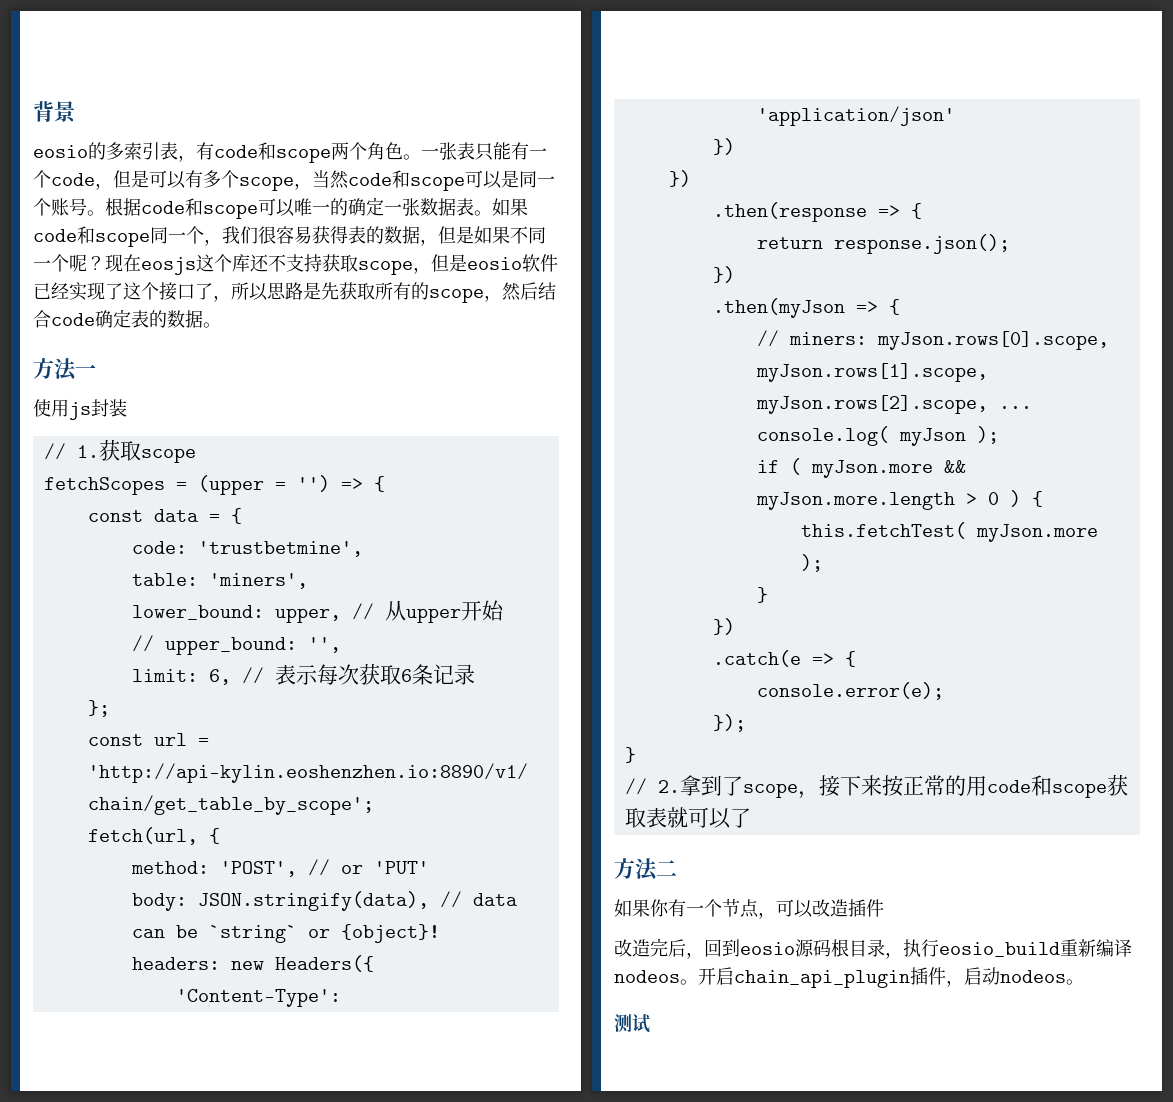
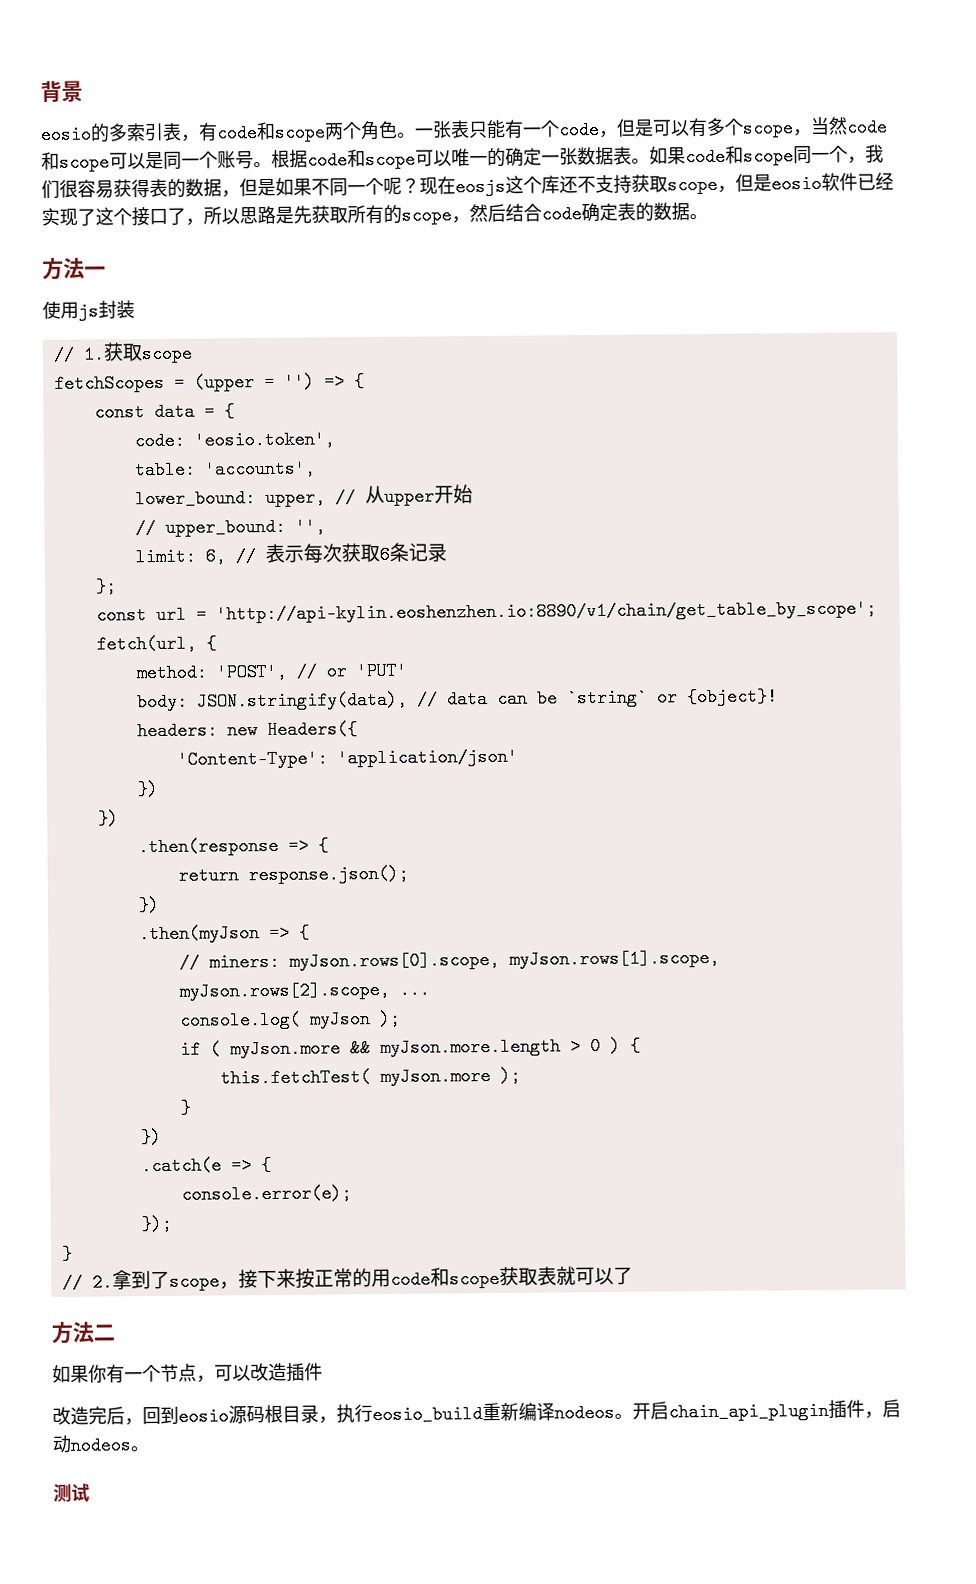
[197,541,363,557] 'trustbetmine', -> [193,430,335,450] 'eosio.token',
[208,573,308,589] 'miners', -> [203,459,316,479] 'accounts',

